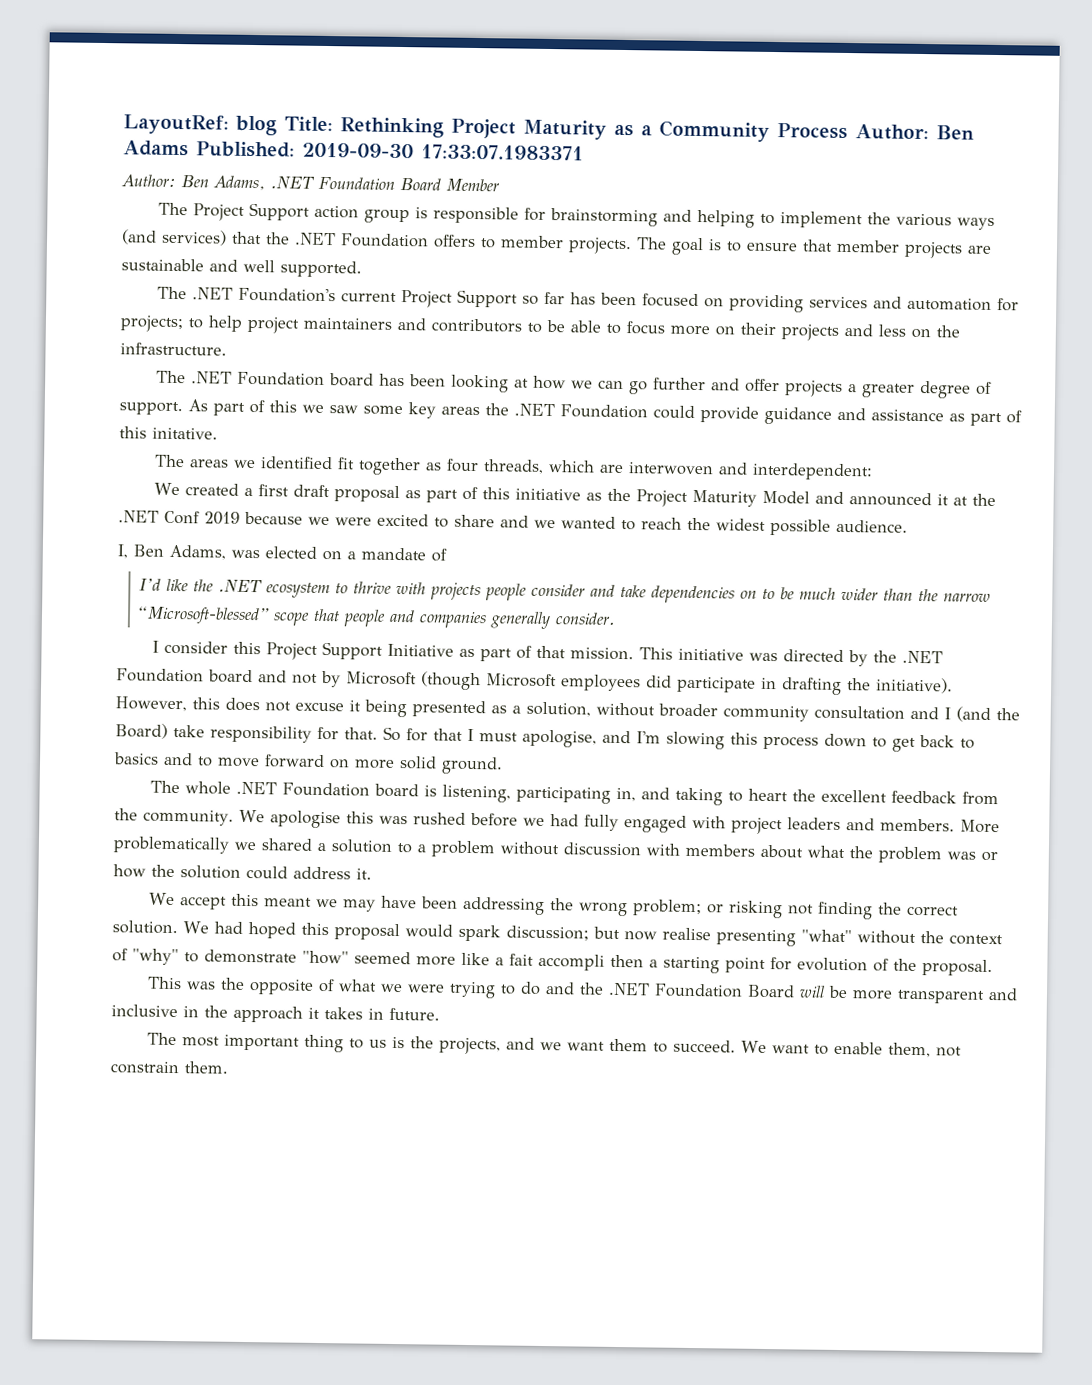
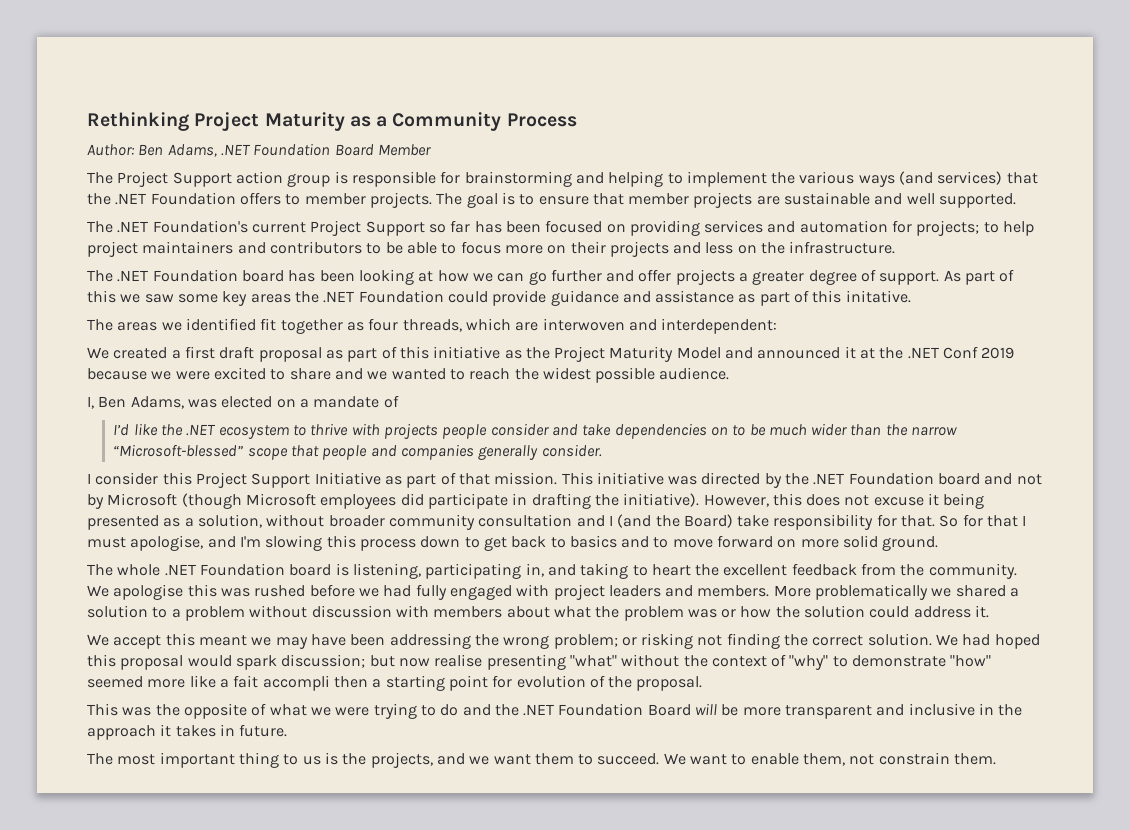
[123,114,333,136] LayoutRef: blog Title: -> (87, 121) none
[855,124,974,141] [123,140,584,161] Author: Ben Adams Published: 2019-09-30 17:33:07.1983371 -> (577, 120) none

